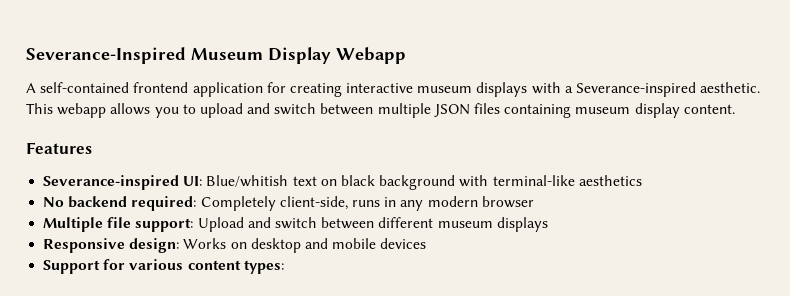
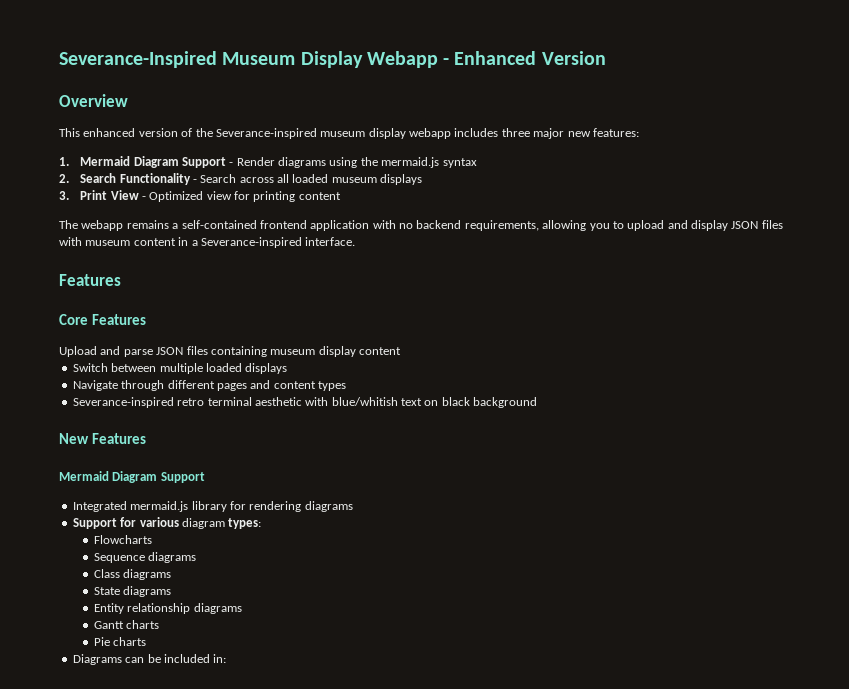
[26,82,761,97] [26,103,431,118] // A self-contained frontend application for creating interactive museum displays with a Severance-inspired aesthetic. This webapp allows you to upload and switch between multiple -> [443,51,606,65] [59,94,128,107] [59,128,639,139] [59,156,477,168] [59,173,423,185] [59,190,341,202] [59,220,783,231] [59,237,356,248] [59,274,121,286] [59,314,146,325] [59,346,153,357] - Enhanced Version // Overview // This enhanced version of the Severance-inspired museum display webapp includes three major new features: // 1. Mermaid Diagram Support - Render diagrams using the mermaid.js syntax // 2. Search Functionality - Search across all loaded museum displays // 3. Print View - Optimized view for printing content // The webapp remains a self-contained frontend application with no backend requirements, allowing you to upload and display JSON files with museum content in a Severance-inspired interface. // Features // Core Features // Upload and parse
[683,104,735,114] [26,142,92,154] [43,175,642,190] [43,196,534,211] [43,217,548,232] [43,238,427,253] content. // Features // Severance-inspired UI: Blue/whitish text on black background with terminal-like aesthetics // No backend required: Completely client-side, runs in any modern browser // Multiple file support: Upload and switch between different museum displays // Responsive design: Works on desktop and mobile devices -> [359,347,401,355] [72,363,288,374] [72,380,346,391] [72,397,538,408] [59,433,146,444] [59,471,205,483] [72,501,353,512] content // Switch between multiple loaded displays // Navigate through different pages and content types // Severance-inspired retro terminal aesthetic with blue/whitish text on black background // New Features // Mermaid Diagram Support // Integrated mermaid.js library for rendering diagrams
[187,260,241,270] content -> [181,518,225,529] diagram
(284, 267) none -> [93,535,152,544] [93,552,197,563] [93,569,172,580] [93,586,172,597] [93,603,242,614] [93,620,160,629] [93,637,147,646] [72,654,227,665] // Flowcharts // Sequence diagrams // Class diagrams // State diagrams // Entity relationship diagrams // Gantt charts // Pie charts // Diagrams can be included in:

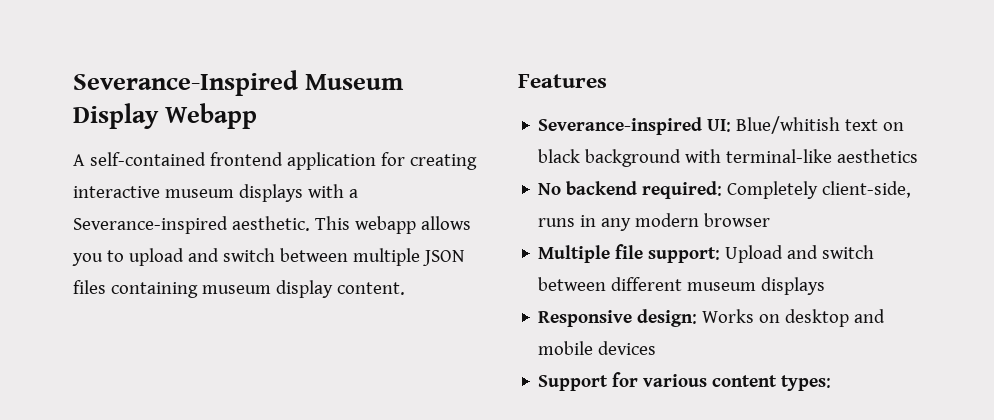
[443,51,606,65] [59,94,128,107] [59,128,639,139] [59,156,477,168] [59,173,423,185] [59,190,341,202] [59,220,783,231] [59,237,356,248] [59,274,121,286] [59,314,146,325] [59,346,153,357] - Enhanced Version // Overview // This enhanced version of the Severance-inspired museum display webapp includes three major new features: // 1. Mermaid Diagram Support - Render diagrams using the mermaid.js syntax // 2. Search Functionality - Search across all loaded museum displays // 3. Print View - Optimized view for printing content // The webapp remains a self-contained frontend application with no backend requirements, allowing you to upload and display JSON files with museum content in a Severance-inspired interface. // Features // Core Features // Upload and parse -> [73,152,477,170] [73,184,358,202] [73,216,471,234] [72,248,420,266] // A self-contained frontend application for creating interactive museum displays with a Severance-inspired aesthetic. This webapp allows you to upload and switch between multiple
[359,347,401,355] [72,363,288,374] [72,380,346,391] [72,397,538,408] [59,433,146,444] [59,471,205,483] [72,501,353,512] content // Switch between multiple loaded displays // Navigate through different pages and content types // Severance-inspired retro terminal aesthetic with blue/whitish text on black background // New Features // Mermaid Diagram Support // Integrated mermaid.js library for rendering diagrams -> [336,282,405,295] [518,74,607,88] [538,116,905,135] [538,149,919,167] [538,181,912,199] [538,213,771,231] [538,244,875,263] [538,277,826,295] [538,309,886,327] [538,341,657,355] content. // Features // Severance-inspired UI: Blue/whitish text on black background with terminal-like aesthetics // No backend required: Completely client-side, runs in any modern browser // Multiple file support: Upload and switch between different museum displays // Responsive design: Works on desktop and mobile devices
[181,518,225,529] diagram -> [712,375,778,387] content
[93,535,152,544] [93,552,197,563] [93,569,172,580] [93,586,172,597] [93,603,242,614] [93,620,160,629] [93,637,147,646] [72,654,227,665] // Flowcharts // Sequence diagrams // Class diagrams // State diagrams // Entity relationship diagrams // Gantt charts // Pie charts // Diagrams can be included in: -> (832, 383) none

